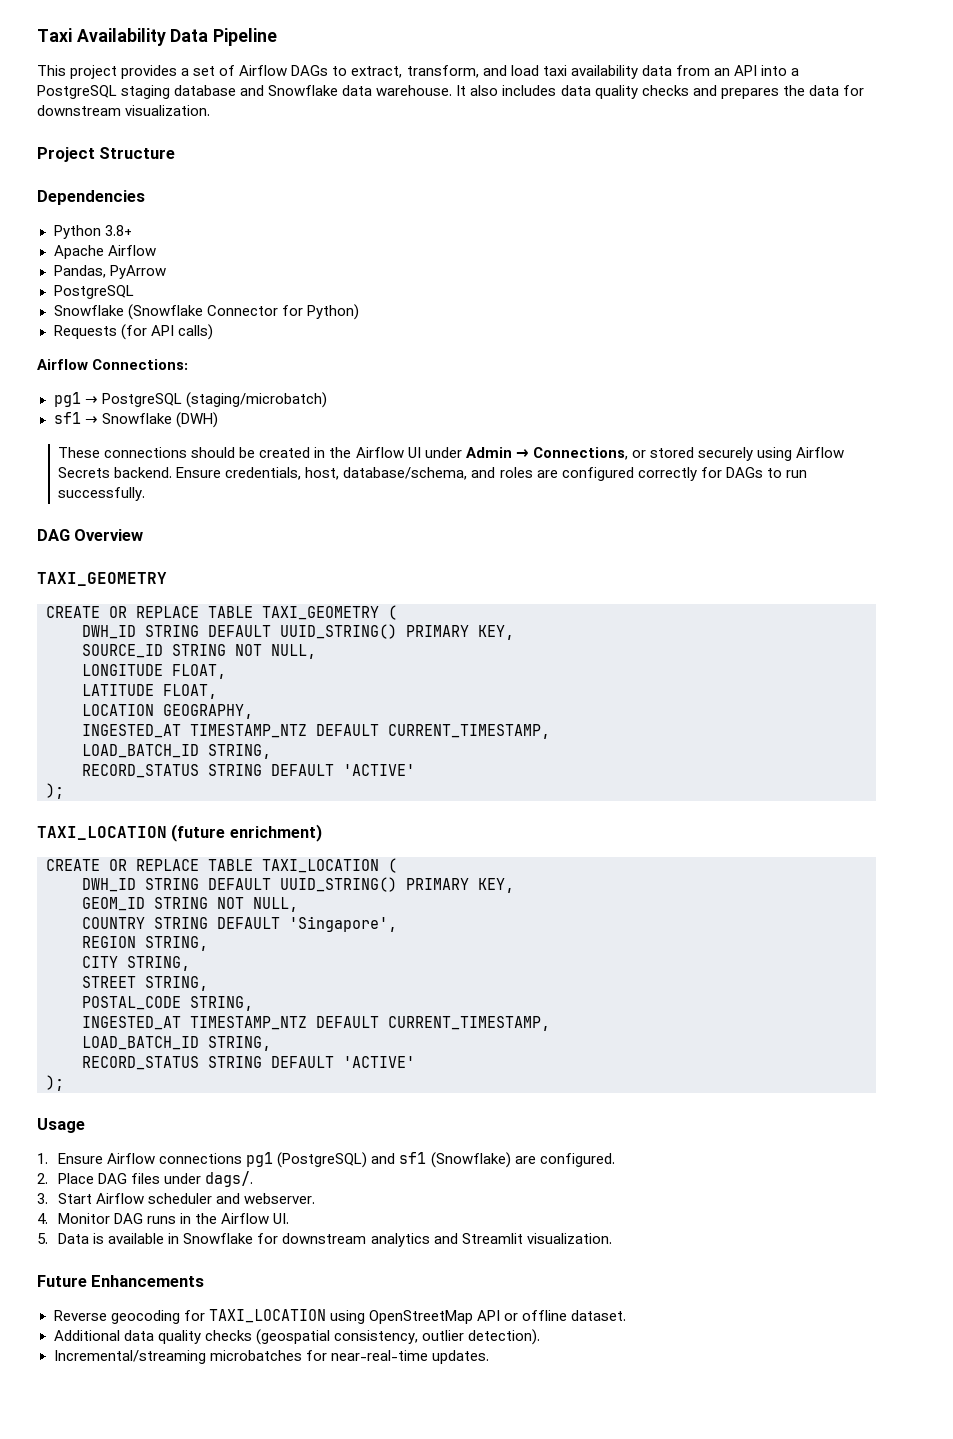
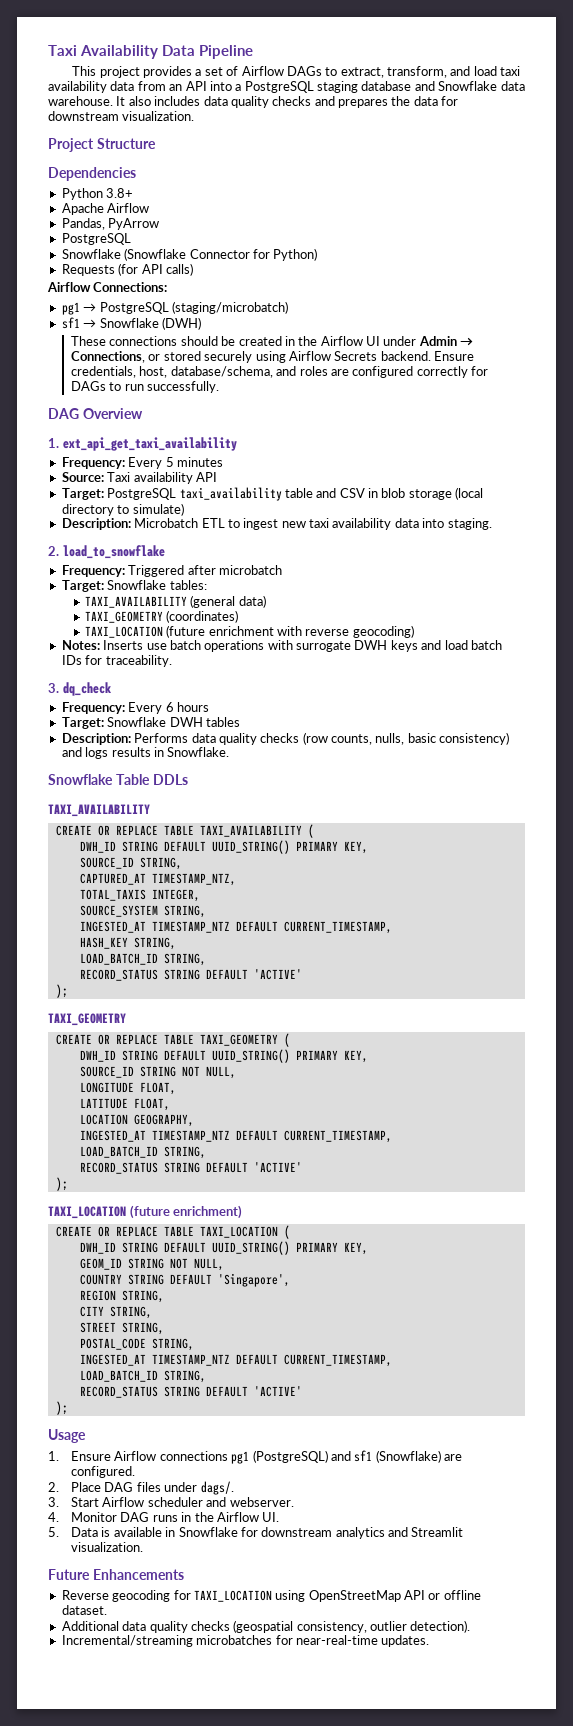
(144, 535) none -> [48,437,237,451] [61,457,223,469] [61,472,217,484] [61,487,484,501] [61,503,184,516] [61,518,492,530] [48,545,165,559] [61,565,282,577] [61,580,207,592] [84,595,266,608] [84,610,239,623] [84,625,414,638] [61,640,502,652] [61,655,172,667] [48,682,111,696] [61,702,209,714] [61,717,240,729] [61,732,510,745] [61,747,230,759] [48,774,188,785] [48,804,150,817] [55,824,314,838] [79,840,368,854] [79,857,182,870] [79,873,236,886] [79,889,200,902] [79,905,206,918] [79,921,392,934] [79,937,176,950] [79,953,206,966] [79,969,302,981] [55,984,68,998] // 1. ext_api_get_taxi_availability // Frequency: Every 5 minutes // Source: Taxi availability API // Target: PostgreSQL taxi_availability table and CSV in blob storage (local directory to simulate) // Description: Microbatch ETL to ingest new taxi availability data into staging. // 2. load_to_snowflake // Frequency: Triggered after microbatch // Target: Snowflake tables: // TAXI_AVAILABILITY (general data) // TAXI_GEOMETRY (coordinates) // TAXI_LOCATION (future enrichment with reverse geocoding) // Notes: Inserts use batch operations with surrogate DWH keys and load batch IDs for traceability. // 3. dq_check // Frequency: Every 6 hours // Target: Snowflake DWH tables // Description: Performs data quality checks (row counts, nulls, basic consistency) and logs results in Snowflake. // Snowflake Table DDLs // TAXI_AVAILABILITY // CREATE OR REPLACE TABLE TAXI_AVAILABILITY ( // DWH_ID STRING DEFAULT UUID_STRING() PRIMARY KEY, // SOURCE_ID STRING, // CAPTURED_AT TIMESTAMP_NTZ, // TOTAL_TAXIS INTEGER, // SOURCE_SYSTEM STRING, // INGESTED_AT TIMESTAMP_NTZ DEFAULT CURRENT_TIMESTAMP, // HASH_KEY STRING, // LOAD_BATCH_ID STRING, // RECORD_STATUS STRING DEFAULT 'ACTIVE' // );

